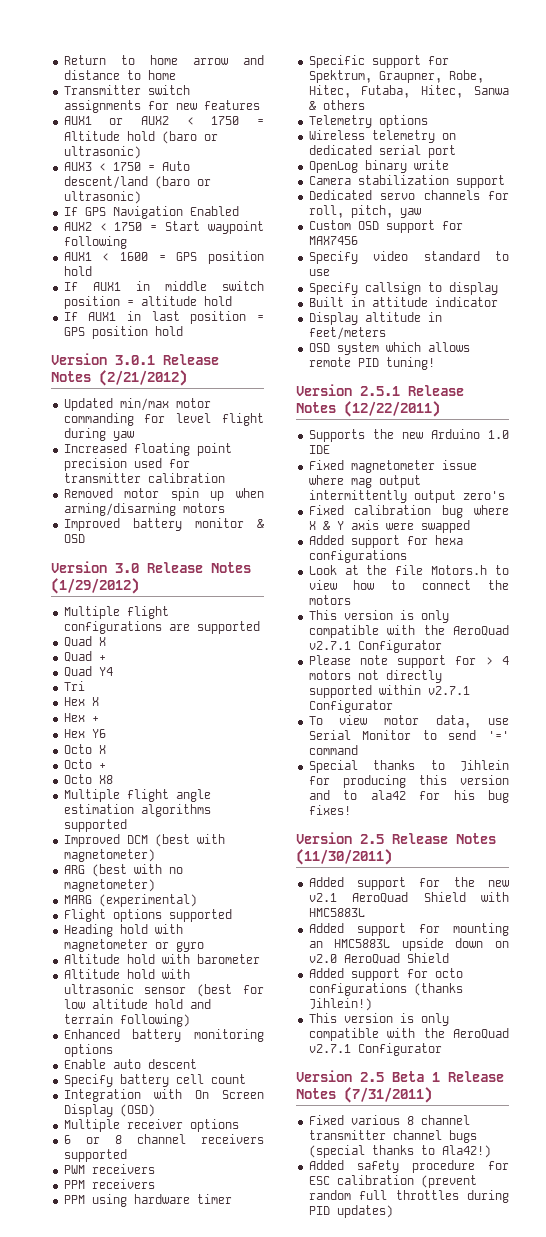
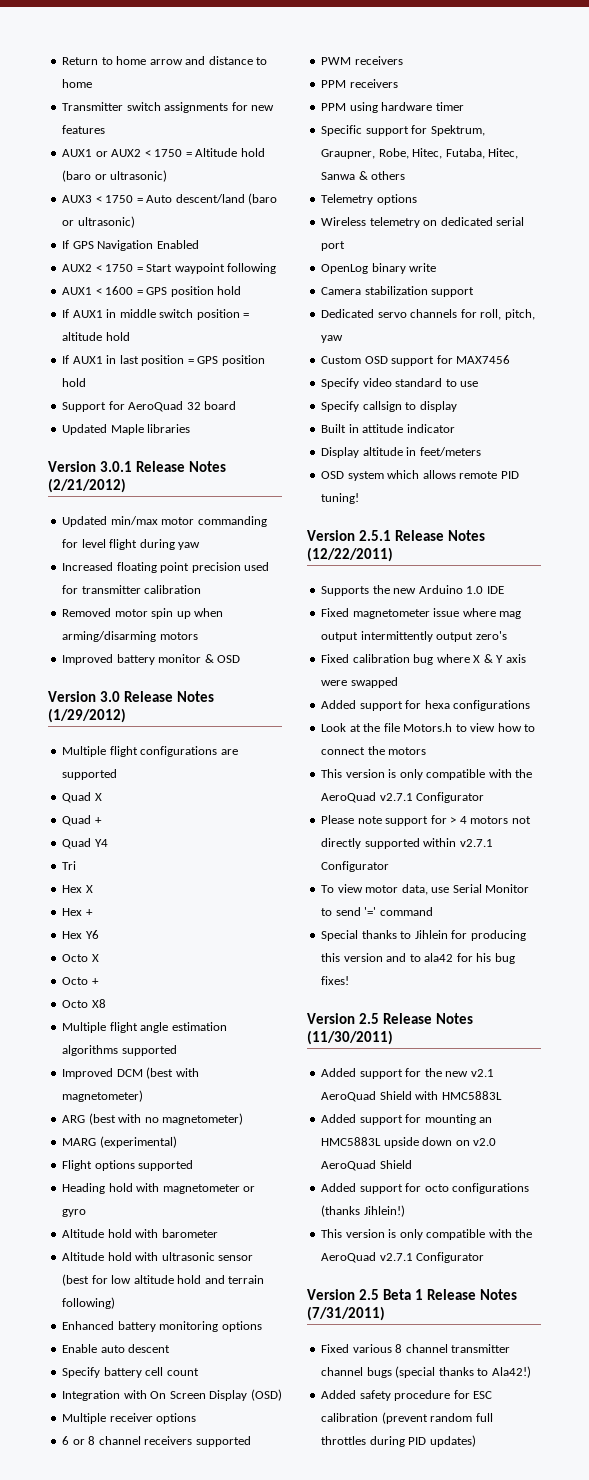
(183, 331) none -> [62,401,237,412] [62,424,191,435] // Support for AeroQuad 32 board // Updated Maple libraries

